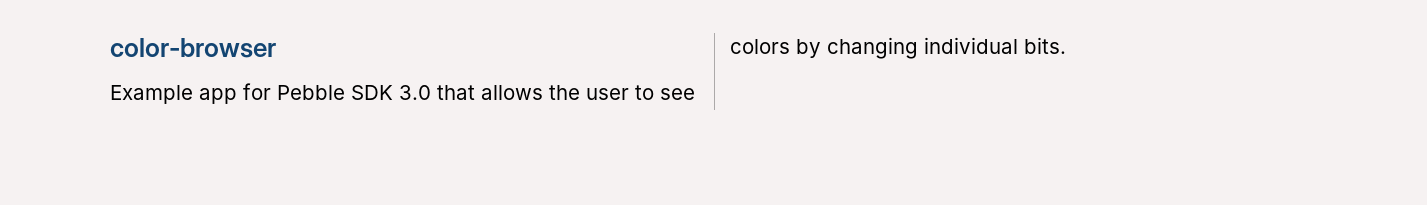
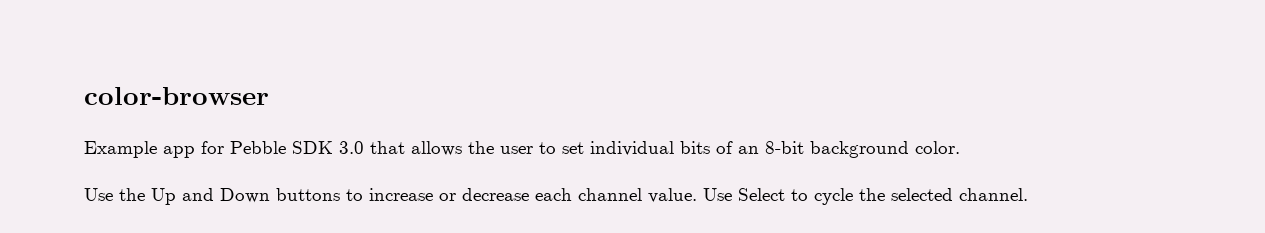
[660,88,695,100] [730,37,1066,59] see colors by changing individual bits. -> [562,141,960,158] [84,188,1028,205] set individual bits of an 8-bit background color. // Use the Up and Down buttons to increase or decrease each channel value. Use Select to cycle the selected channel.

